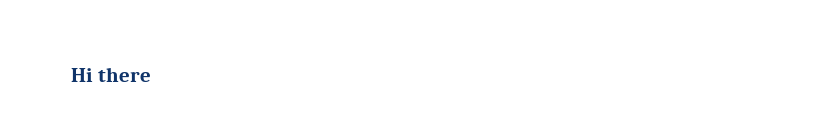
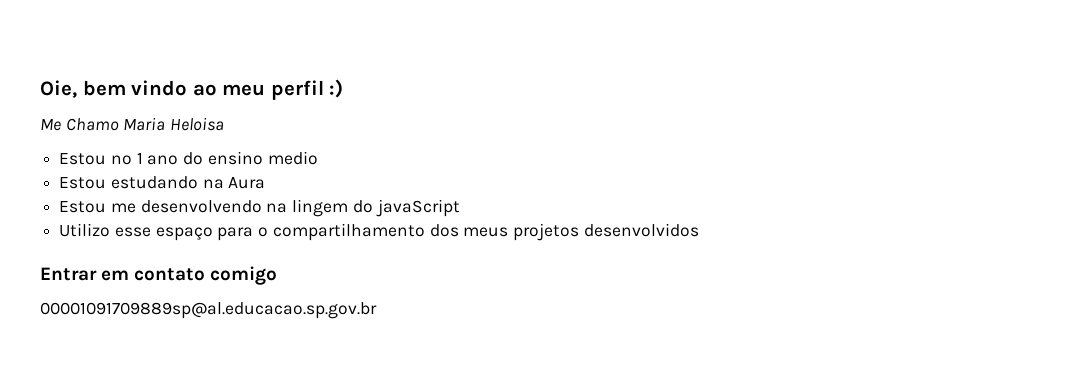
[71,67,151,82] Hi there -> [40,79,344,100] [40,117,225,131] [59,151,318,165] [59,176,266,189] [59,199,460,217] [59,223,699,241] [40,266,278,285] [40,302,377,319] Oie, bem vindo ao meu perfil :) // Me Chamo Maria Heloisa // Estou no 1 ano do ensino medio // Estou estudando na Aura // Estou me desenvolvendo na lingem do javaScript // Utilizo esse espaço para o compartilhamento dos meus projetos desenvolvidos // Entrar em contato comigo // 00001091709889sp@al.educacao.sp.gov.br

